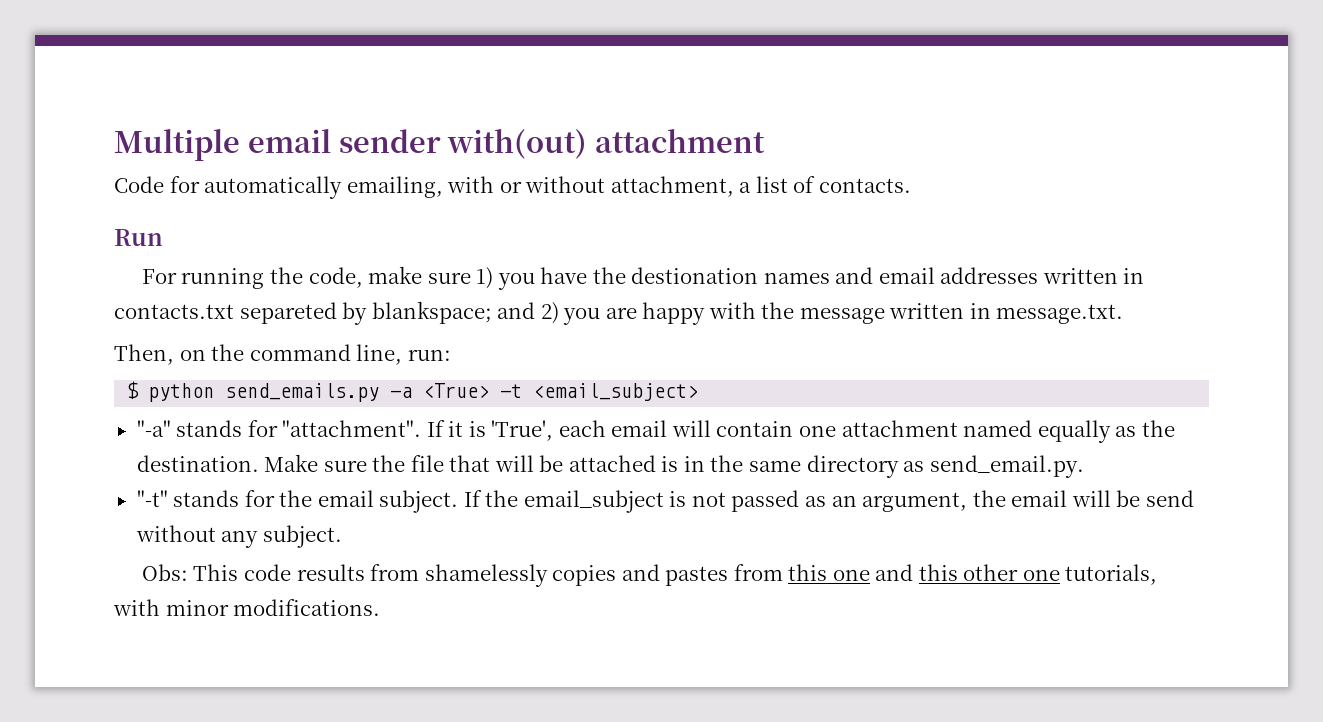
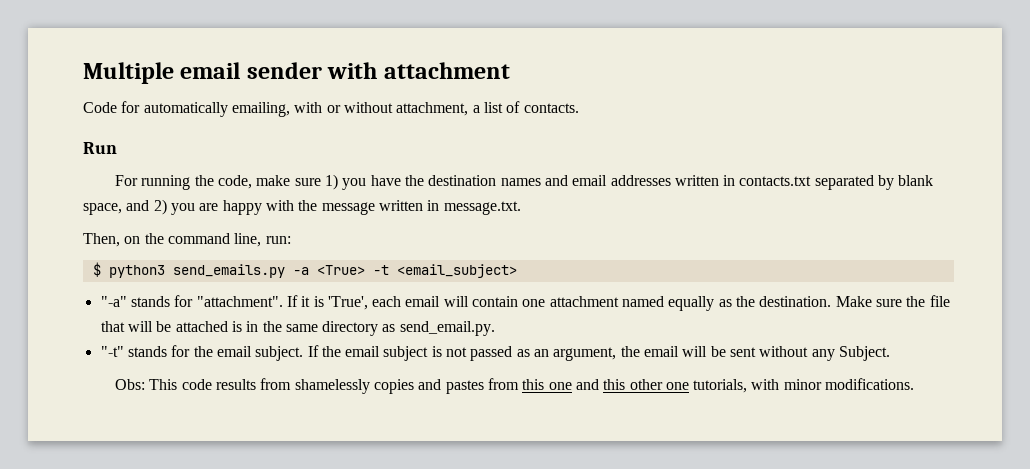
[447,129,588,159] with(out) -> [327,62,378,79] with
[631,267,759,284] destionation -> [428,175,497,186] destination
[239,301,492,325] separeted by blankspace; -> [814,175,934,190] [83,203,122,215] separated by blank space,
[148,383,215,402] python -> [108,265,165,278] python3
[523,490,664,513] email_subject -> [345,346,429,361] email subject
[1145,490,1194,507] send -> [730,347,757,357] sent
[262,525,342,548] subject. -> [838,346,890,361] Subject.

